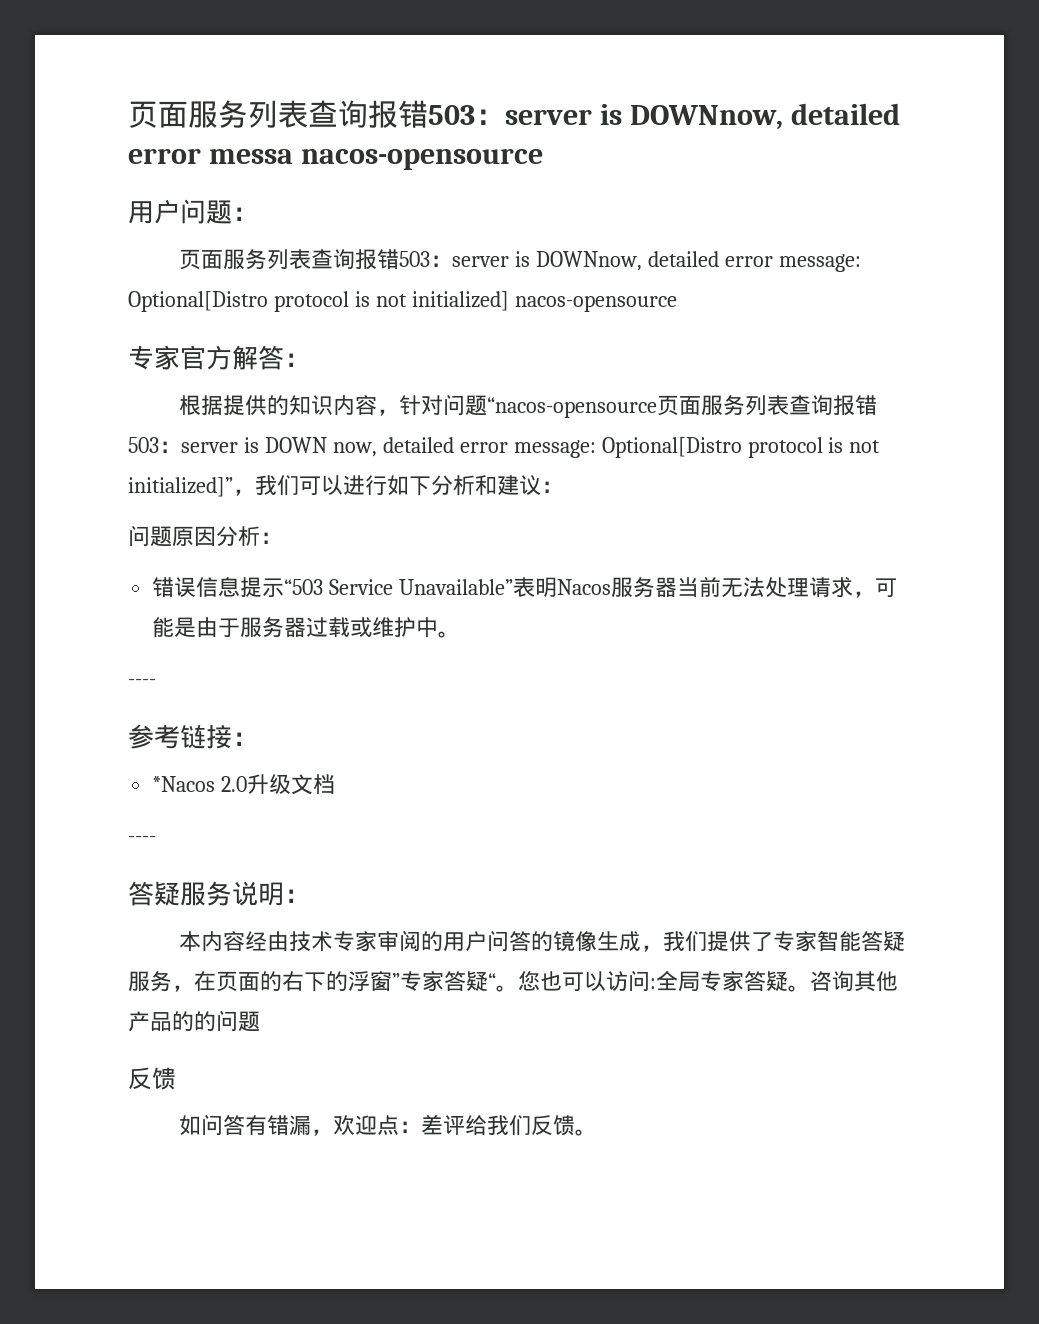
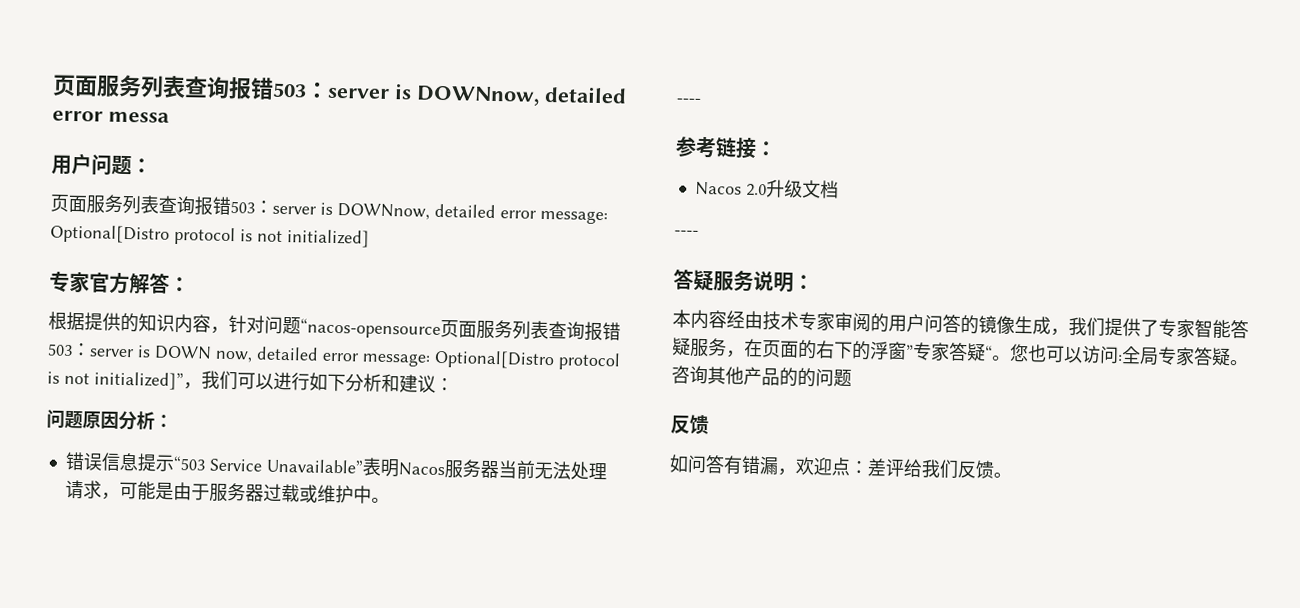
[301,148,544,170] nacos-opensource -> (170, 117) none
[514,295,677,312] nacos-opensource -> (370, 238) none
[152,776,216,792] *Nacos -> [694,181,742,196] Nacos

